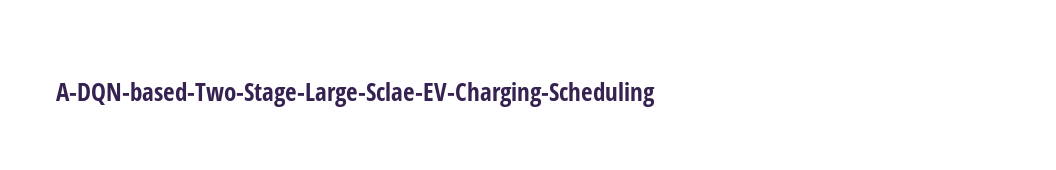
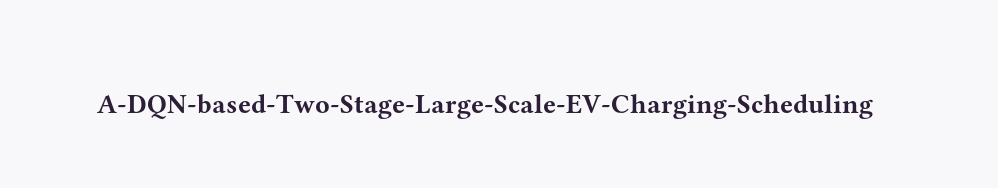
[56,82,655,107] A-DQN-based-Two-Stage-Large-Sclae-EV-Charging-Scheduling -> [97,94,873,119] A-DQN-based-Two-Stage-Large-Scale-EV-Charging-Scheduling

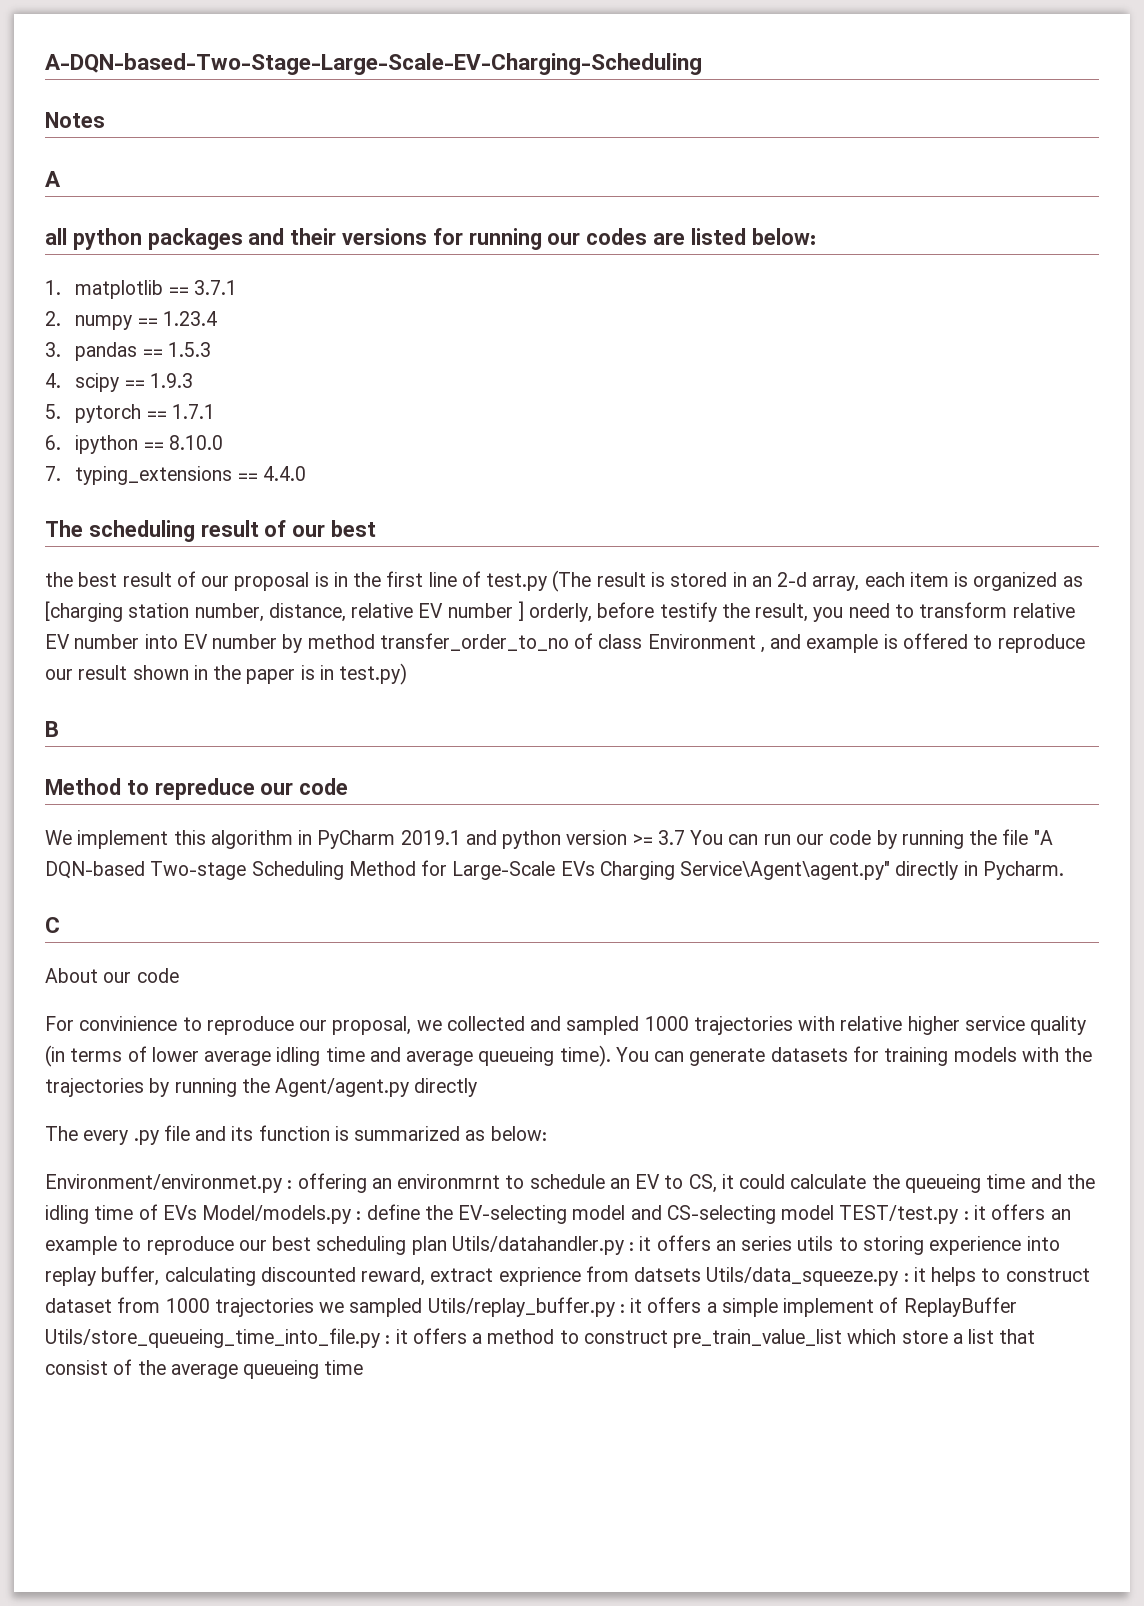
(873, 106) none -> [45,112,105,128] [45,171,61,187] [45,228,816,250] [45,280,237,299] [45,311,217,330] [45,342,211,361] [45,373,193,392] [45,404,215,423] [45,435,223,454] [45,466,306,485] [45,520,377,542] [45,570,1083,592] [45,601,1075,622] [45,633,1085,653] [45,663,408,685] [45,721,59,737] [45,778,349,800] [45,829,1053,849] [45,860,1064,880] [45,917,60,933] [45,968,179,983] [45,1016,1087,1035] [45,1045,1093,1067] [45,1078,478,1097] [45,1125,547,1145] [45,1173,1095,1193] [45,1204,1071,1224] [45,1235,1060,1255] [45,1266,1090,1286] [45,1297,1017,1317] [45,1328,1036,1348] [45,1359,364,1379] // Notes // A // all python packages and their versions for running our codes are listed below: // 1. matplotlib == 3.7.1 // 2. numpy == 1.23.4 // 3. pandas == 1.5.3 // 4. scipy == 1.9.3 // 5. pytorch == 1.7.1 // 6. ipython == 8.10.0 // 7. typing_extensions == 4.4.0 // The scheduling result of our best // the best result of our proposal is in the first line of test.py (The result is stored in an 2-d array, each item is organized as [charging station number, distance, relative EV number ] orderly, before testify the result, you need to transform relative EV number into EV number by method transfer_order_to_no of class Environment , and example is offered to reproduce our result shown in the paper is in test.py) // B // Method to repreduce our code // We implement this algorithm in PyCharm 2019.1 and python version >= 3.7 You can run our code by running the file "A DQN-based Two-stage Scheduling Method for Large-Scale EVs Charging Service\Agent\agent.py" directly in Pycharm. // C // About our code // For convinience to reproduce our proposal, we collected and sampled 1000 trajectories with relative higher service quality (in terms of lower average idling time and average queueing time). You can generate datasets for training models with the trajectories by running the Agent/agent.py directly // The every .py file and its function is summarized as below: // Environment/environmet.py : offering an environmrnt to schedule an EV to CS, it could calculate the queueing time and the idling time of EVs Model/models.py : define the EV-selecting model and CS-selecting model TEST/test.py : it offers an example to reproduce our best scheduling plan Utils/datahandler.py : it offers an series utils to storing experience into replay buffer, calculating discounted reward, extract exprience from datsets Utils/data_squeeze.py : it helps to construct dataset from 1000 trajectories we sampled Utils/replay_buffer.py : it offers a simple implement of ReplayBuffer Utils/store_queueing_time_into_file.py : it offers a method to construct pre_train_value_list which store a list that consist of the average queueing time

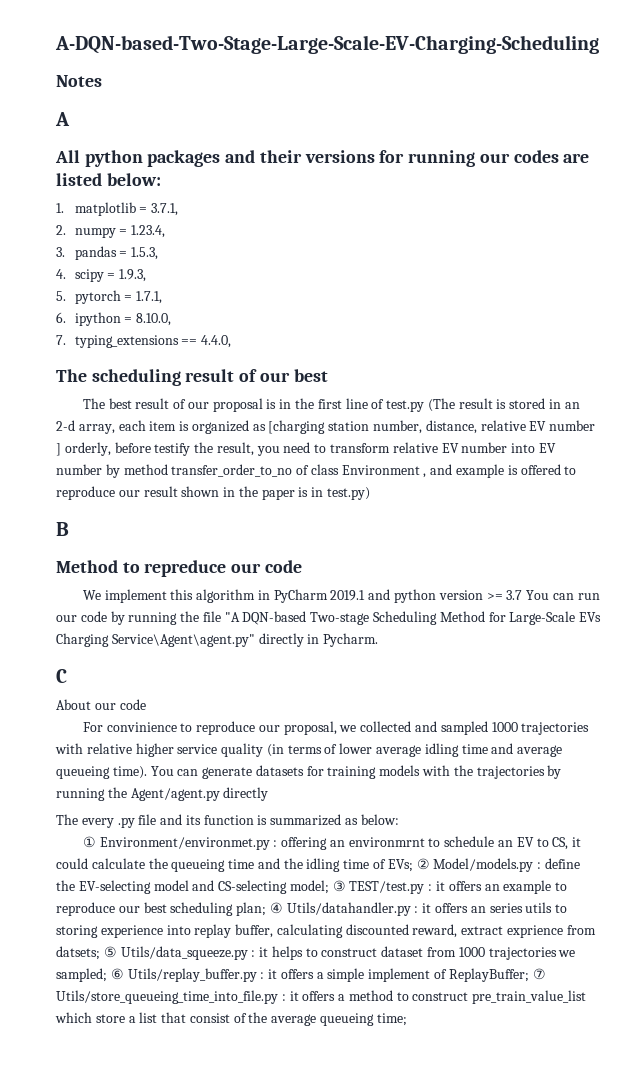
[45,228,67,245] all -> [55,150,80,163] All
[168,280,237,295] == 3.7.1 -> [139,203,179,216] = 3.7.1,
[137,311,217,326] == 1.23.4 -> [119,225,166,238] = 1.23.4,
[142,342,211,357] == 1.5.3 -> [119,247,159,260] = 1.5.3,
[124,373,193,388] == 1.9.3 -> [107,269,147,282] = 1.9.3,
[146,404,215,419] == 1.7.1 -> [124,291,163,304] = 1.7.1,
[143,435,223,450] == 8.10.0 -> [124,313,172,326] = 8.10.0,
[262,466,306,481] 4.4.0 -> [201,335,232,348] 4.4.0,
[45,572,73,587] the -> [82,398,105,409] The
(547, 1133) none -> [82,836,96,848] ①
[162,1205,197,1220] EVs -> [387,858,430,872] EVs; ②
[781,1205,835,1220] model -> [289,880,346,894] model; ③
[411,1236,447,1255] plan -> [236,902,283,916] plan; ④
[634,1267,702,1282] datsets -> [56,946,117,960] datsets; ⑤
[349,1298,423,1317] sampled -> [56,968,124,982] sampled; ⑥
[903,1297,1017,1317] ReplayBuffer -> [448,968,546,982] ReplayBuffer; ⑦
[324,1360,364,1375] time -> [376,1013,407,1026] time;

